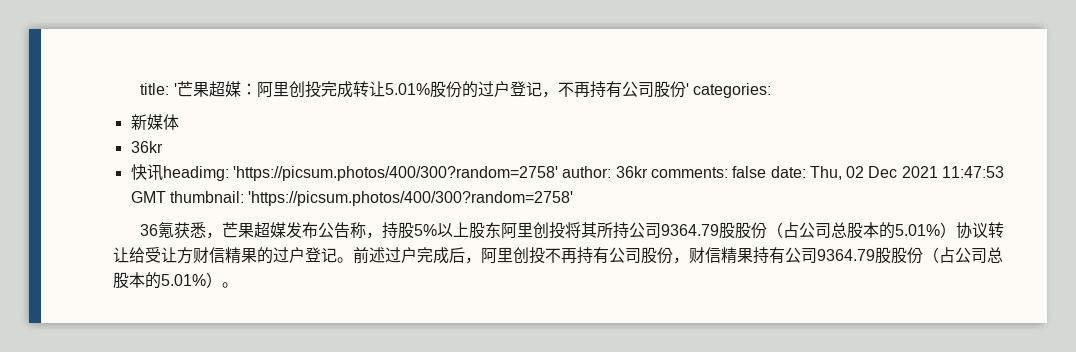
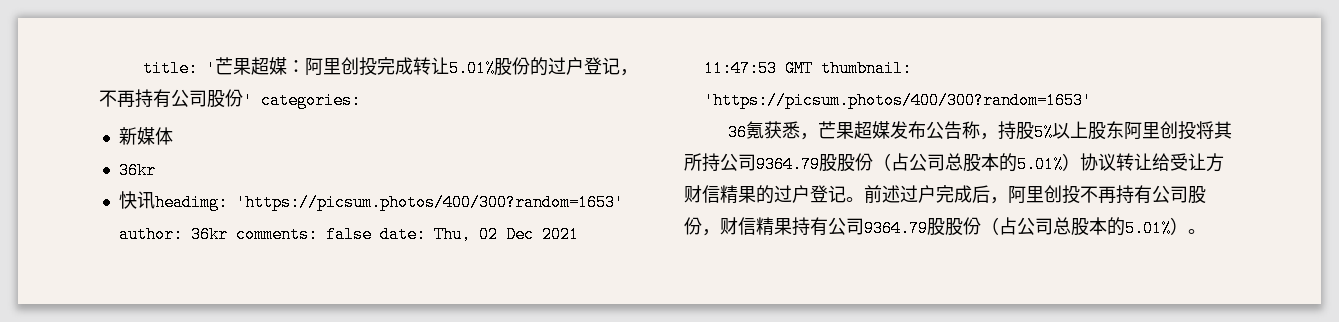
[232,166,558,181] 'https://picsum.photos/400/300?random=2758' -> [235,194,624,211] 'https://picsum.photos/400/300?random=1653'
[248,191,574,206] 'https://picsum.photos/400/300?random=2758' -> [703,92,1092,109] 'https://picsum.photos/400/300?random=1653'

